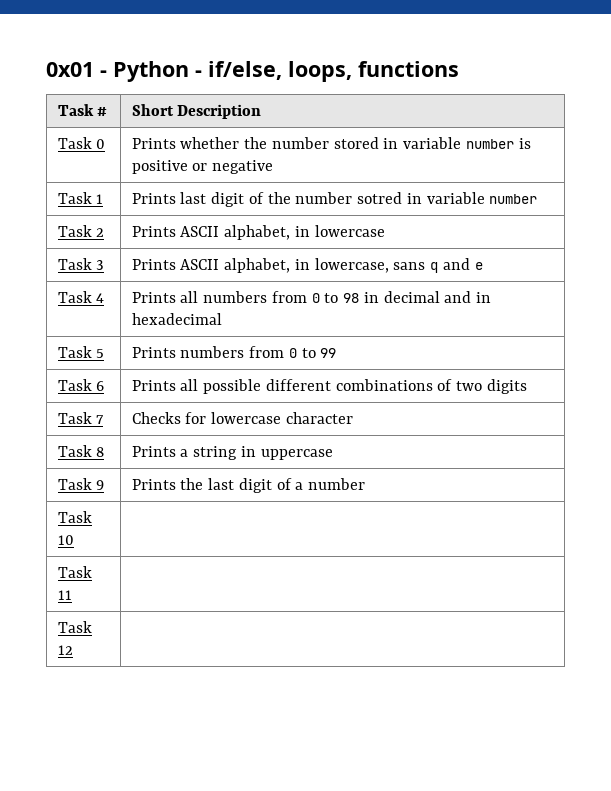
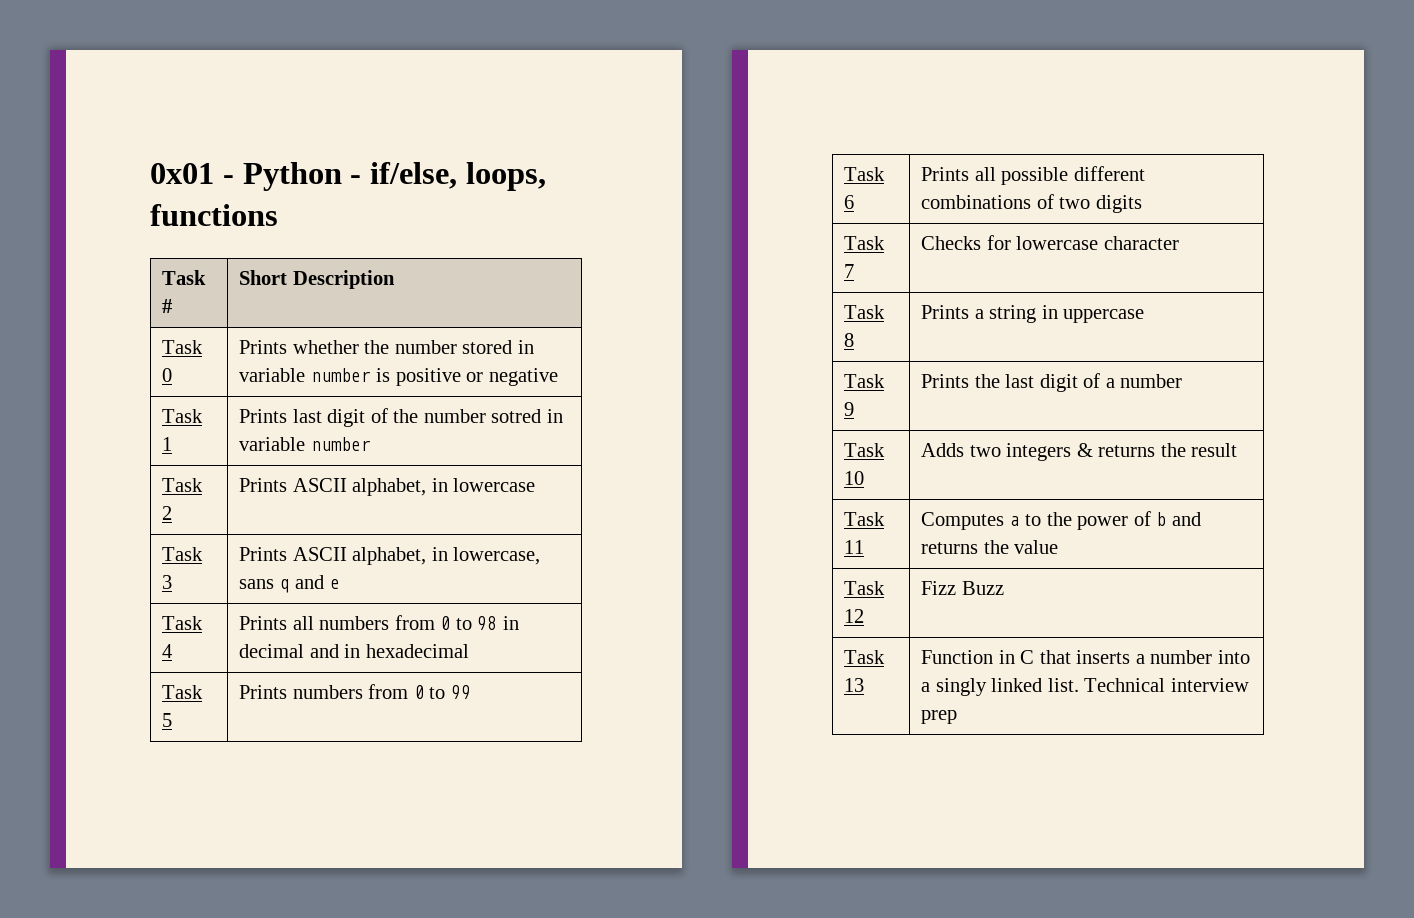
[57,566,92,578] [57,590,72,600] [57,621,92,633] [57,645,73,655] // Task 11 | // Task 12 | -> [921,443,1238,461] [844,512,886,526] [844,540,865,554] [921,511,1201,530] [921,540,1059,554] [844,581,886,595] [844,609,865,623] [921,581,1004,595] [844,650,886,664] [844,678,865,692] [921,650,1250,664] [921,678,1249,696] [921,710,958,724] Adds two integers & returns the result // Task 11 | Computes a to the power of b and returns the value // Task 12 | Fizz Buzz // Task 13 | Function in C that inserts a number into a singly linked list. Technical interview prep

